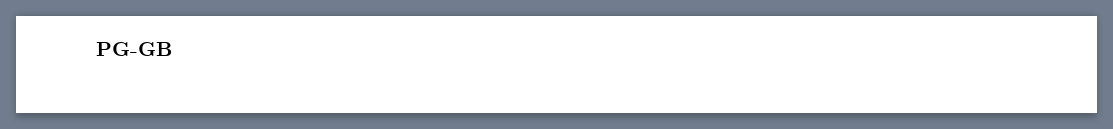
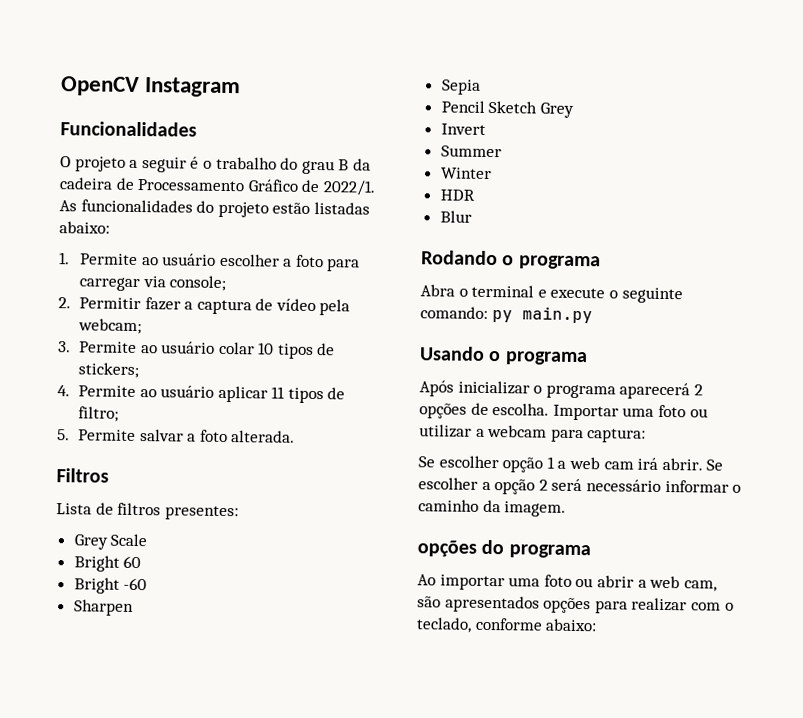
[96,42,172,56] PG-GB -> [60,76,242,98] [60,121,197,137] [60,156,371,175] [59,177,376,196] [59,199,370,218] [59,221,110,234] [59,252,361,272] [78,275,227,292] [58,297,351,316] [77,318,142,335] [58,341,336,359] [77,362,139,379] [57,385,346,404] [77,406,119,422] [57,429,296,443] [56,468,109,483] [56,502,239,521] [73,533,148,550] [73,555,142,572] [73,577,148,594] [73,599,134,616] [441,79,481,95] [440,100,574,118] [440,123,486,135] [440,145,502,158] [440,167,492,180] [439,189,475,201] [439,210,472,223] [421,250,601,270] [420,284,683,304] [420,306,593,324] [419,346,588,366] [419,380,703,400] [419,402,708,421] [419,424,647,443] [418,455,724,473] [418,477,742,495] [418,499,567,517] [417,539,591,559] [417,574,717,592] [417,595,734,614] [416,617,598,633] OpenCV Instagram // Funcionalidades // O projeto a seguir é o trabalho do grau B da cadeira de Processamento Gráfico de 2022/1. As funcionalidades do projeto estão listadas abaixo: // 1. Permite ao usuário escolher a foto para carregar via console; // 2. Permitir fazer a captura de vídeo pela webcam; // 3. Permite ao usuário colar 10 tipos de stickers; // 4. Permite ao usuário aplicar 11 tipos de filtro; // 5. Permite salvar a foto alterada. // Filtros // Lista de filtros presentes: // Grey Scale // Bright 60 // Bright -60 // Sharpen // Sepia // Pencil Sketch Grey // Invert // Summer // Winter // HDR // Blur // Rodando o programa // Abra o terminal e execute o seguinte comando: py main.py // Usando o programa // Após inicializar o programa aparecerá 2 opções de escolha. Importar uma foto ou utilizar a webcam para captura: // Se escolher opção 1 a web cam irá abrir. Se escolher a opção 2 será necessário informar o caminho da imagem. // opções do programa // Ao importar uma foto ou abrir a web cam, são apresentados opções para realizar com o teclado, conforme abaixo:

